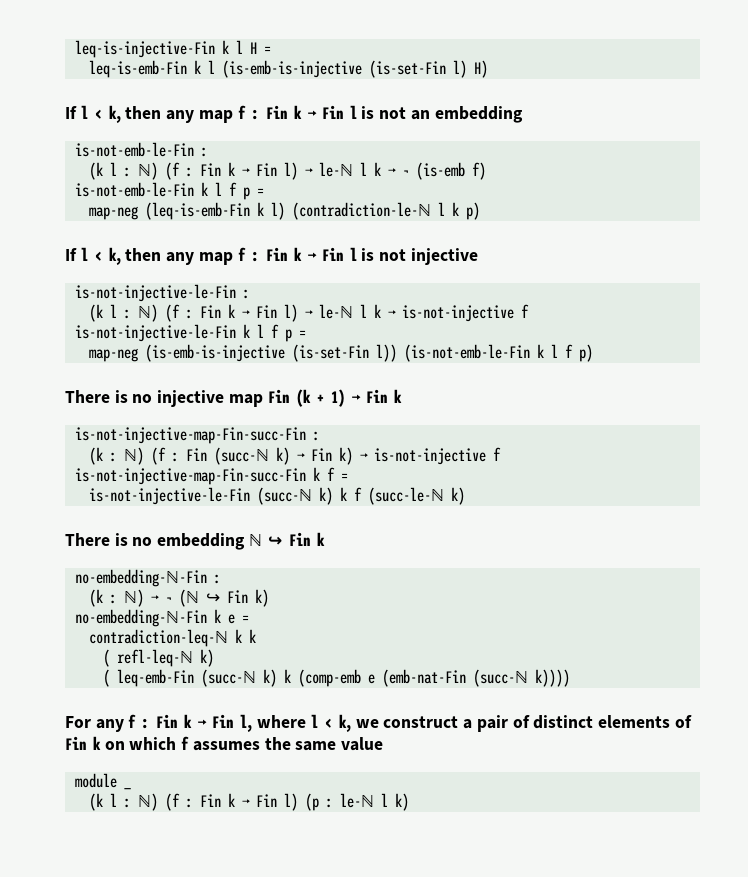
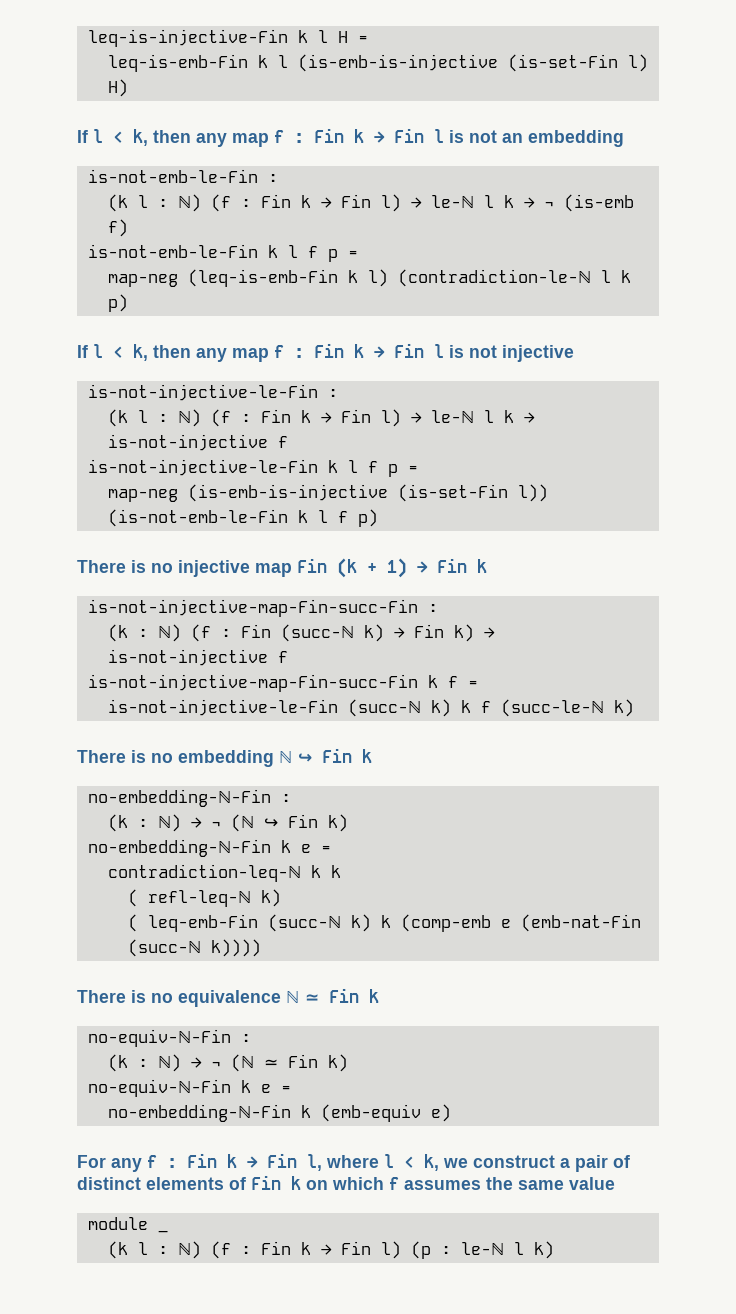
(571, 678) none -> [77,988,379,1007] [87,1029,251,1047] [107,1054,348,1072] [87,1079,291,1097] [107,1104,451,1122] // There is no equivalence ℕ ≃ Fin k // no-equiv-ℕ-Fin : // (k : ℕ) → ¬ (ℕ ≃ Fin k) // no-equiv-ℕ-Fin k e = // no-embedding-ℕ-Fin k (emb-equiv e)

